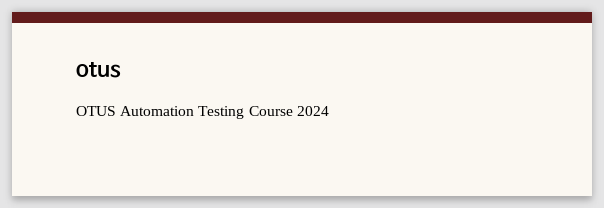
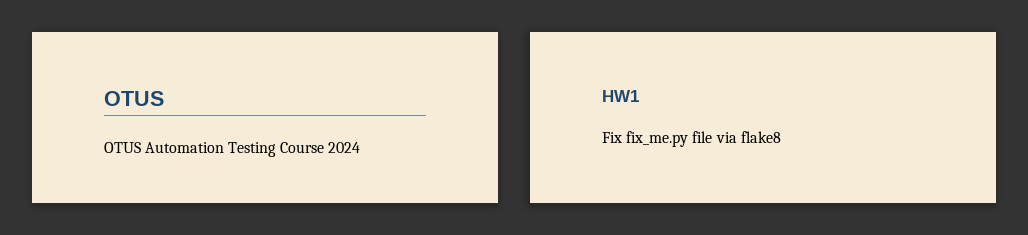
[76,62,121,78] otus -> [104,91,164,106] OTUS
(329, 111) none -> [602,90,639,102] [602,131,781,147] // HW1 // Fix fix_me.py file via flake8

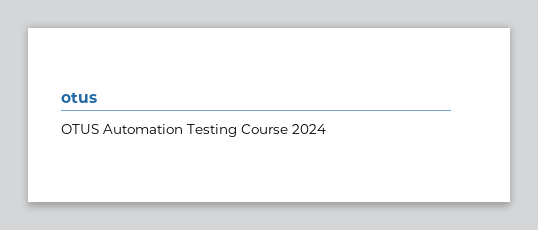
[104,91,164,106] OTUS -> [61,92,97,103] otus
[602,90,639,102] [602,131,781,147] // HW1 // Fix fix_me.py file via flake8 -> (326, 129) none

